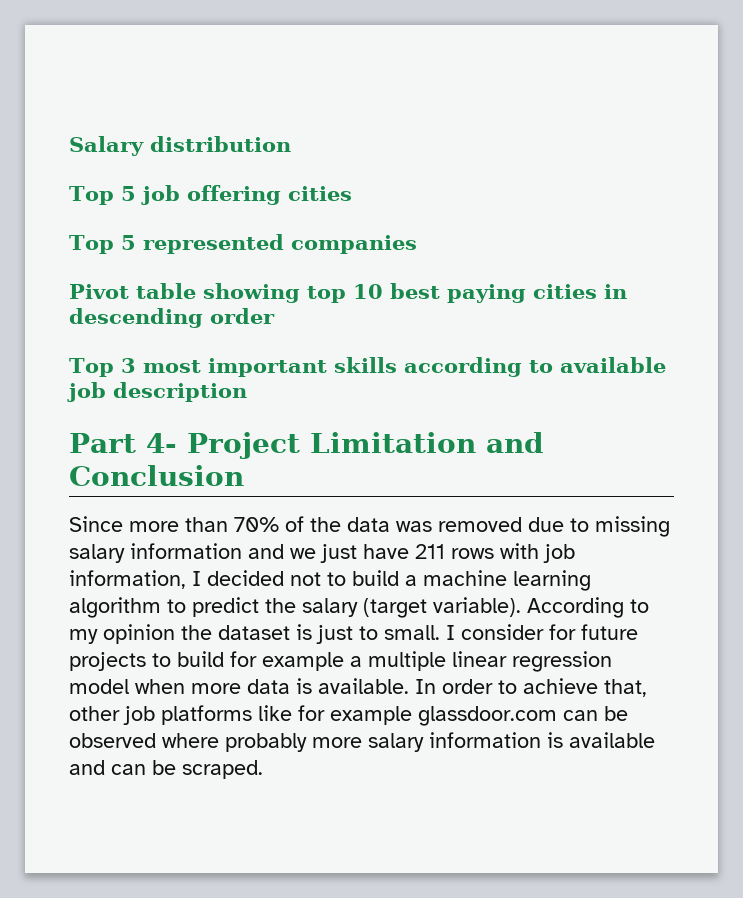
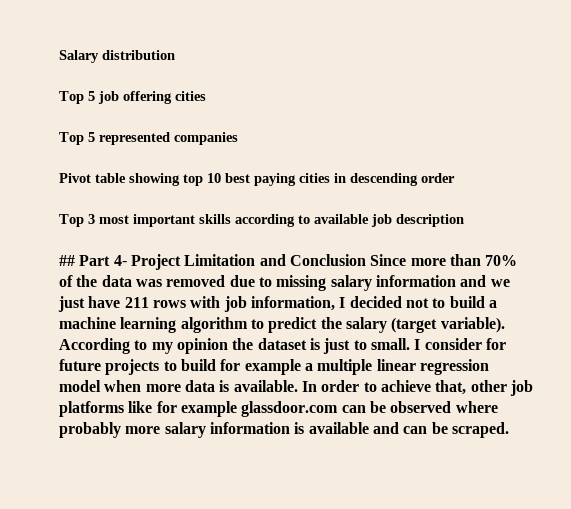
(247, 392) none -> [59,255,75,266] ##
(244, 475) // -> (366, 260) none

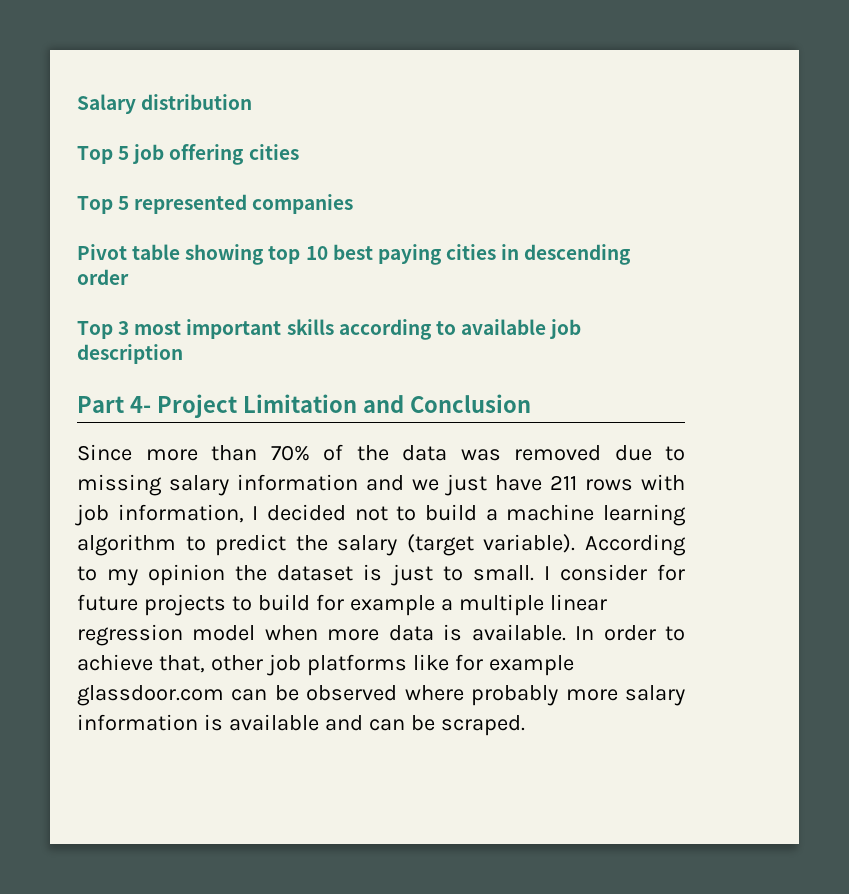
[59,255,75,266] ## -> (183, 354) none
(366, 260) none -> (531, 403) //

